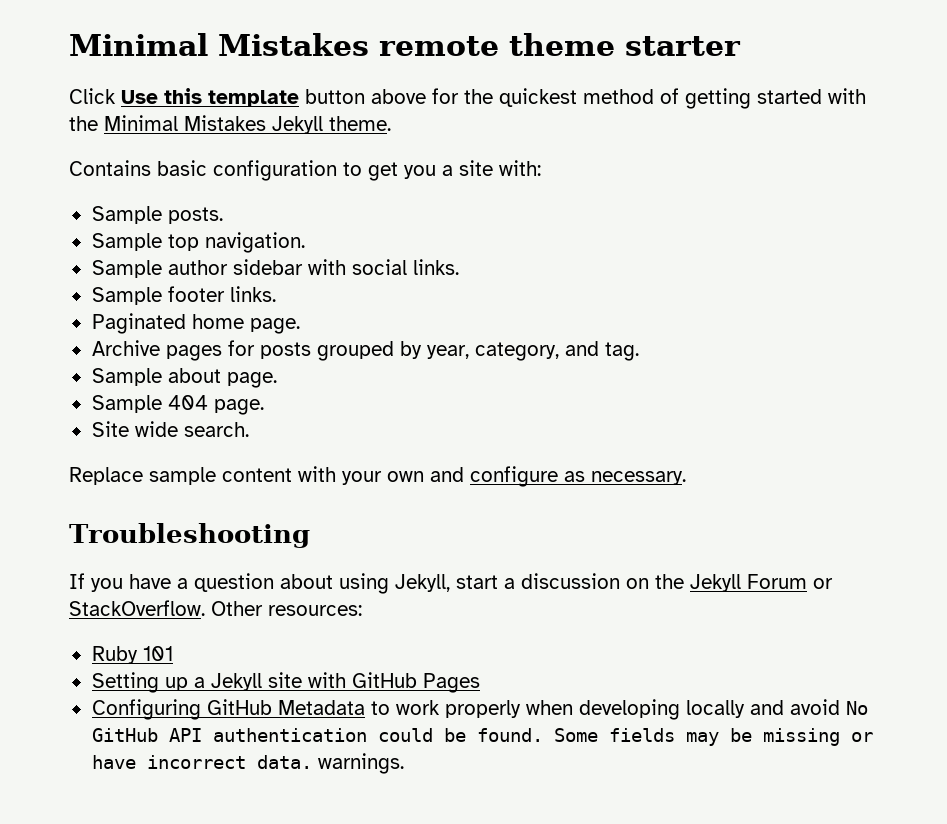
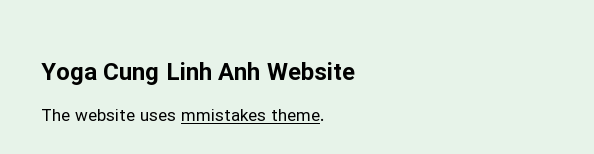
[69,33,741,56] [69,88,866,109] [69,115,391,134] [69,160,541,181] [91,206,223,224] [91,232,305,253] [91,259,459,278] [91,286,276,305] [91,313,300,334] [91,340,639,361] [91,368,277,388] [91,395,264,415] [91,421,249,437] [69,466,686,487] [69,523,310,548] [69,573,833,594] [69,600,362,616] [91,646,173,664] [91,672,480,693] [91,699,868,720] [91,728,873,746] [91,753,404,774] Minimal Mistakes remote theme starter // Click Use this template button above for the quickest method of getting started with the Minimal Mistakes Jekyll theme. // Contains basic configuration to get you a site with: // Sample posts. // Sample top navigation. // Sample author sidebar with social links. // Sample footer links. // Paginated home page. // Archive pages for posts grouped by year, category, and tag. // Sample about page. // Sample 404 page. // Site wide search. // Replace sample content with your own and configure as necessary. // Troubleshooting // If you have a question about using Jekyll, start a discussion on the Jekyll Forum or StackOverflow. Other resources: // Ruby 101 // Setting up a Jekyll site with GitHub Pages // Configuring GitHub Metadata to work properly when developing locally and avoid No GitHub API authentication could be found. Some fields may be missing or have incorrect data. warnings. -> [41,62,355,85] [41,109,324,121] Yoga Cung Linh Anh Website // The website uses mmistakes theme.

